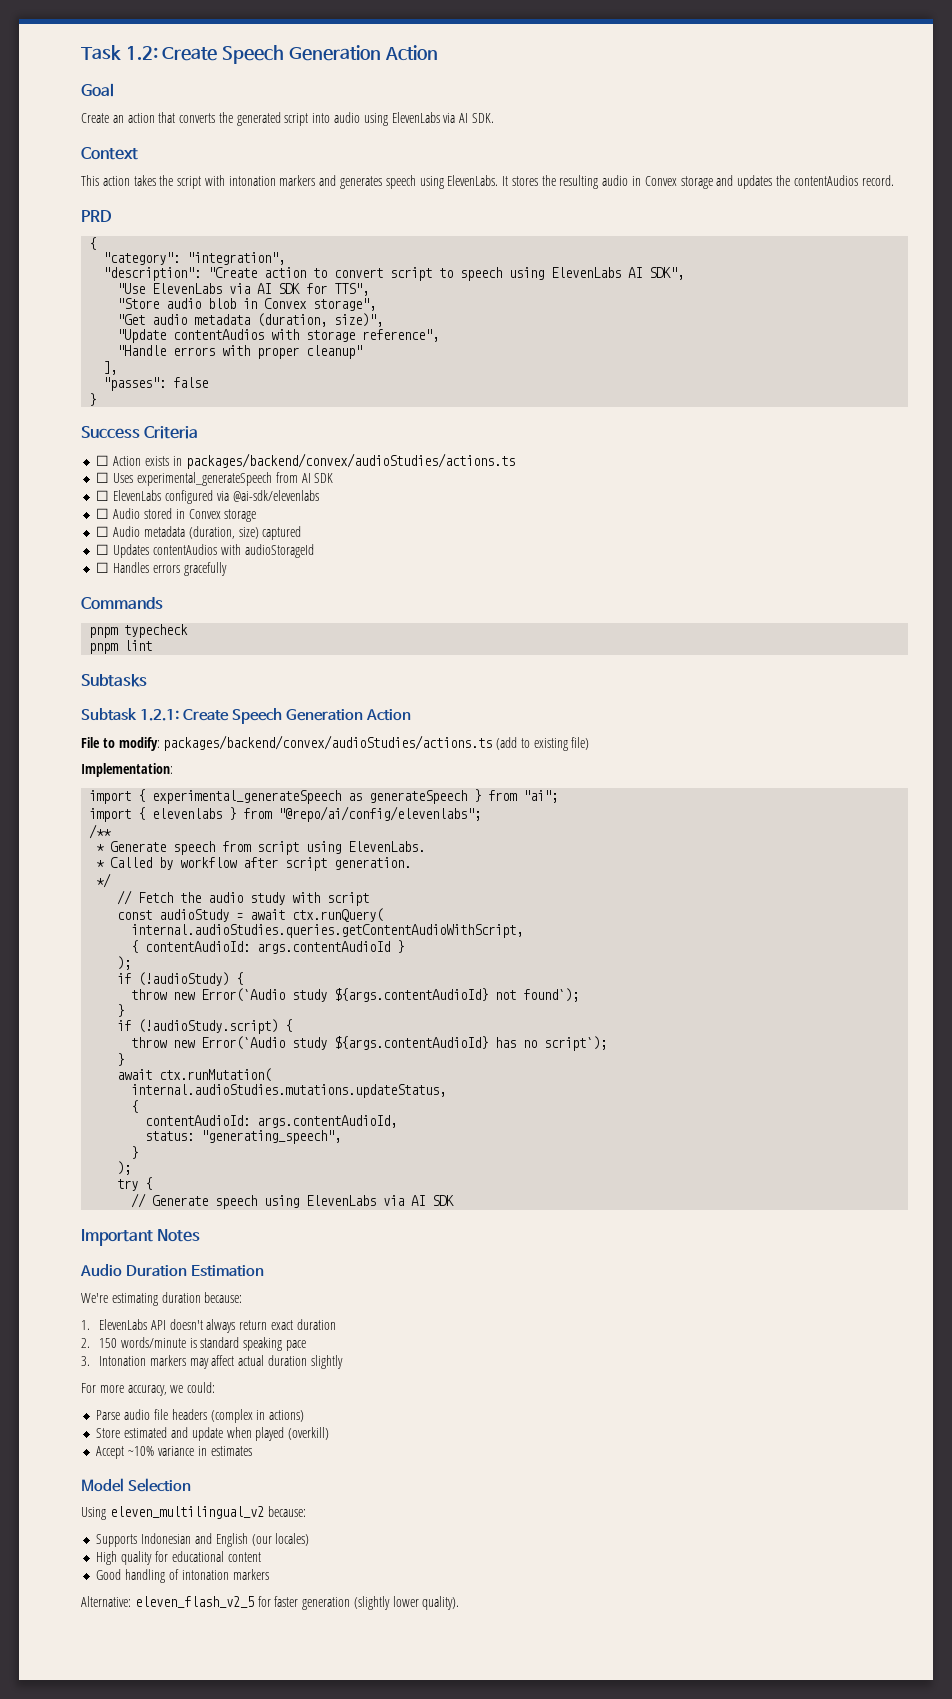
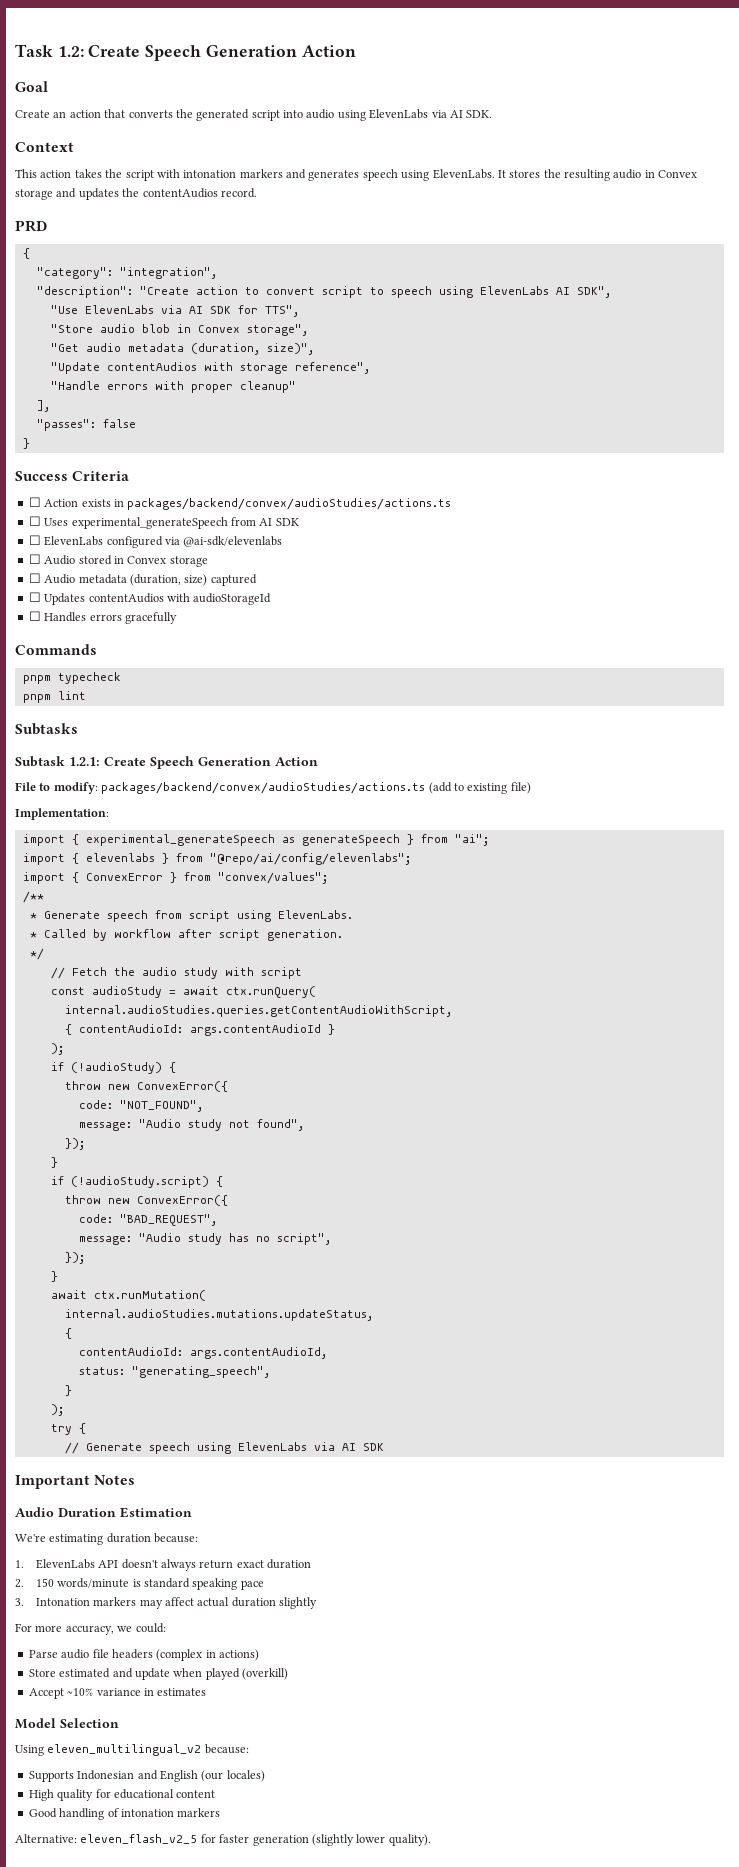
(482, 814) none -> [22,872,328,884] // import { ConvexError } from "convex/values";
[201,988,580,1002] Error(`Audio study ${args.contentAudioId} not found`); -> [136,1081,228,1092] [78,1100,203,1112] [78,1119,304,1131] [64,1138,85,1150] ConvexError({ // code: "NOT_FOUND", // message: "Audio study not found", // });
[201,1036,608,1051] Error(`Audio study ${args.contentAudioId} has no script`); -> [136,1195,228,1206] [78,1214,217,1226] [78,1233,331,1245] [64,1252,85,1264] ConvexError({ // code: "BAD_REQUEST", // message: "Audio study has no script", // });

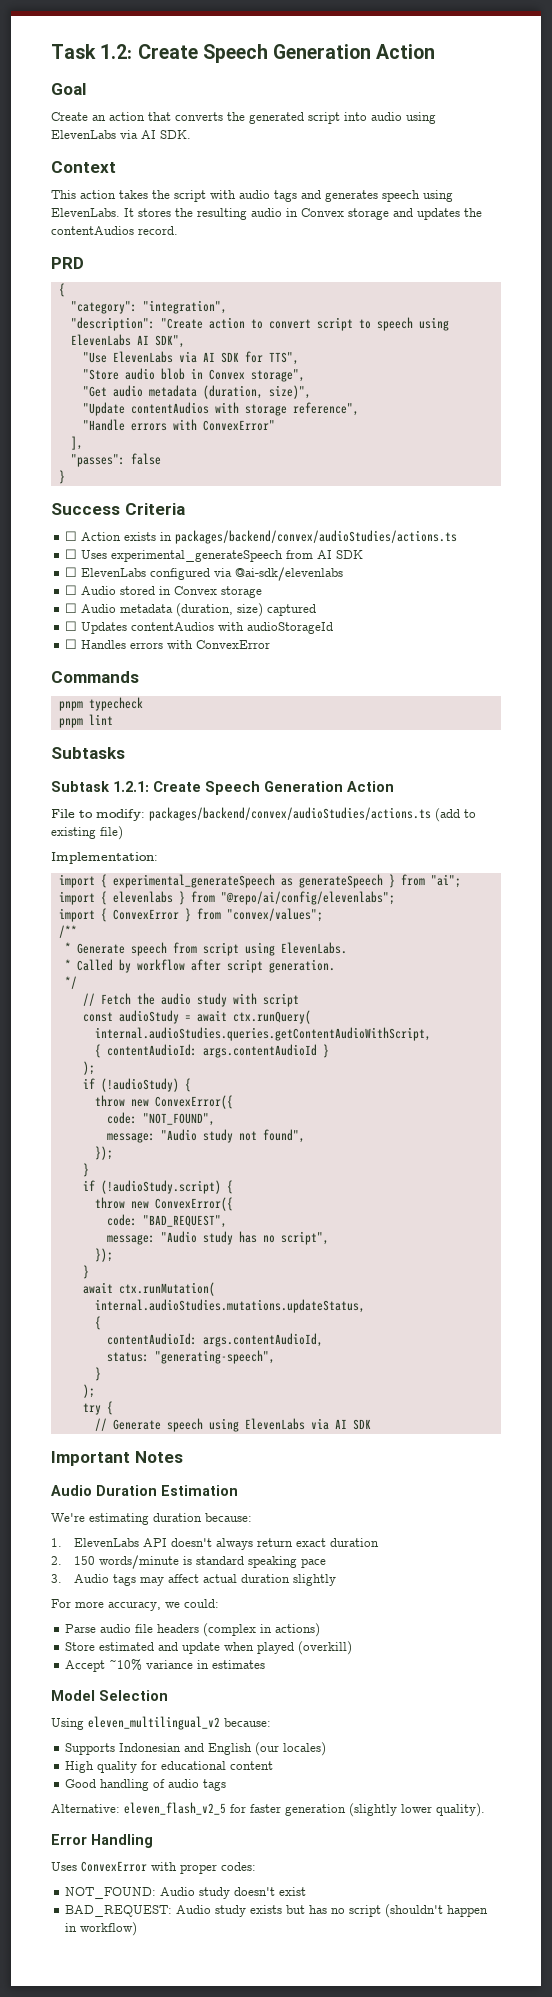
[183,169,283,178] intonation markers -> [239,190,297,202] audio tags
[190,381,296,393] proper cleanup" -> [202,420,275,431] ConvexError"
[124,612,177,624] gracefully -> [167,640,271,649] with ConvexError
[131,1366,270,1378] "generating_speech", -> [154,1350,275,1364] "generating-speech",
[35,1597,137,1606] Intonation markers -> [74,1574,137,1586] Audio tags
[120,1808,221,1817] intonation markers -> [168,1779,227,1791] audio tags
(431, 1840) none -> [51,1834,153,1848] [51,1861,256,1874] [65,1887,307,1899] [65,1904,489,1918] [65,1922,138,1936] // Error Handling // Uses ConvexError with proper codes: // NOT_FOUND: Audio study doesn't exist // BAD_REQUEST: Audio study exists but has no script (shouldn't happen in workflow)

